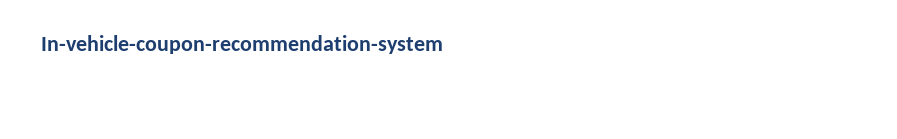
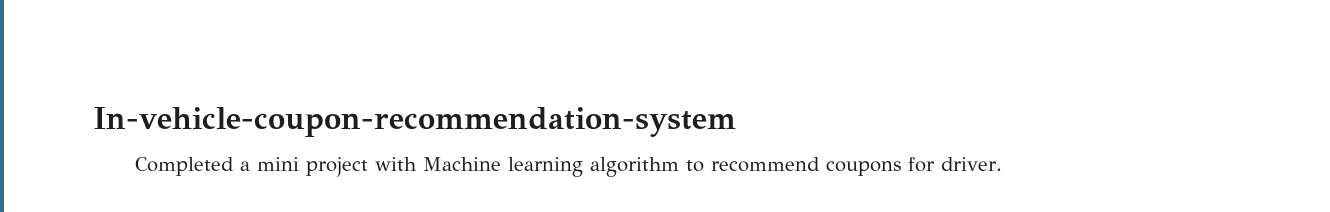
(443, 44) none -> [134,157,1002,177] // Completed a mini project with Machine learning algorithm to recommend coupons for driver.

